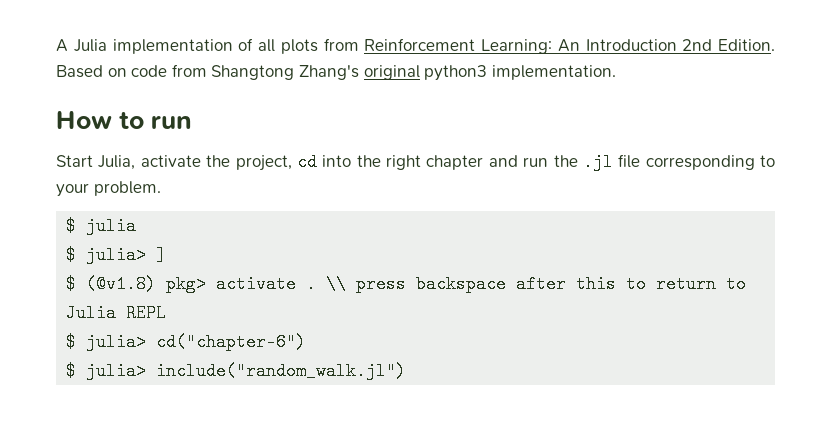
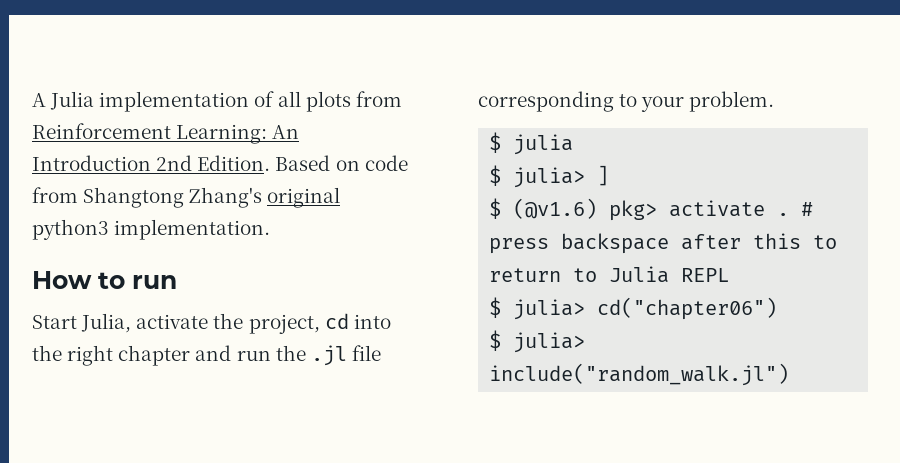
[86,275,157,293] (@v1.8) -> [513,198,598,219] (@v1.6)
[326,275,347,293] \\ -> [801,202,814,216] #
[156,333,307,351] cd("chapter-6") -> [597,297,778,320] cd("chapter06")

